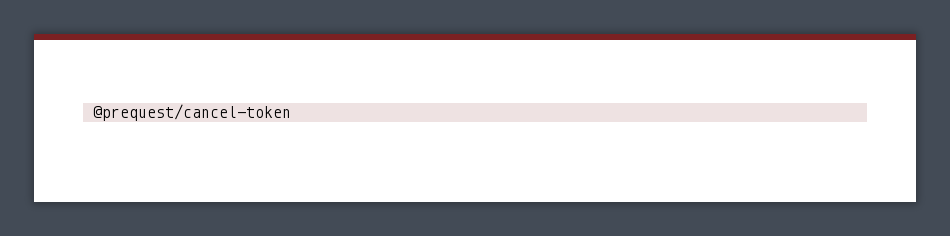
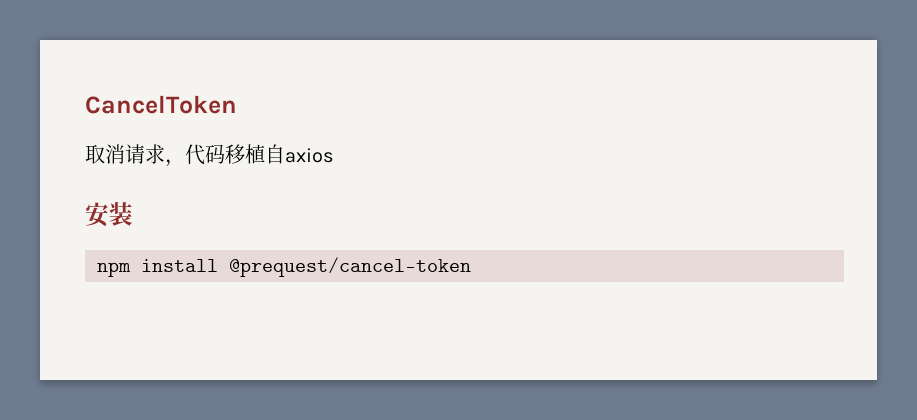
(93, 112) none -> [85,95,237,114] [85,144,334,167] [85,202,133,227] [97,259,218,277] CancelToken // 取消请求，代码移植自axios // 安装 // npm install

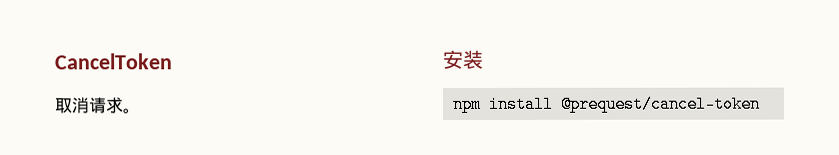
[165,144,334,167] ，代码移植自axios -> [123,108,141,114] 。

